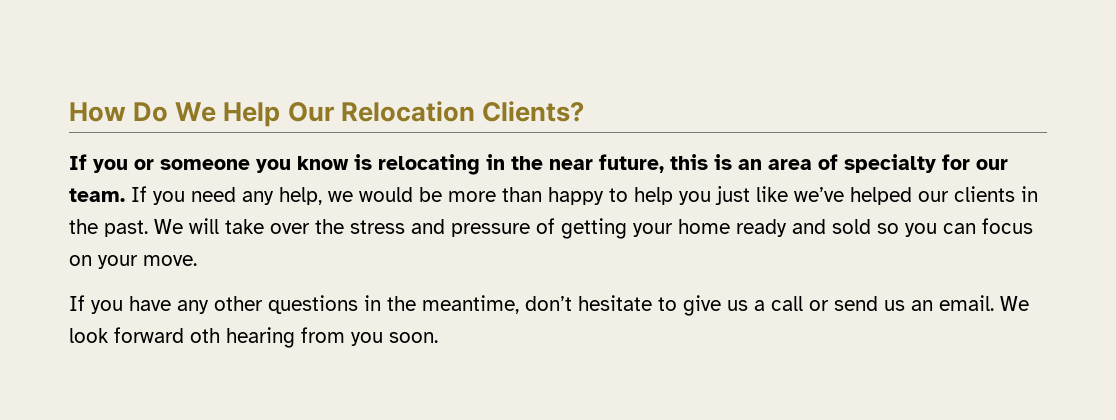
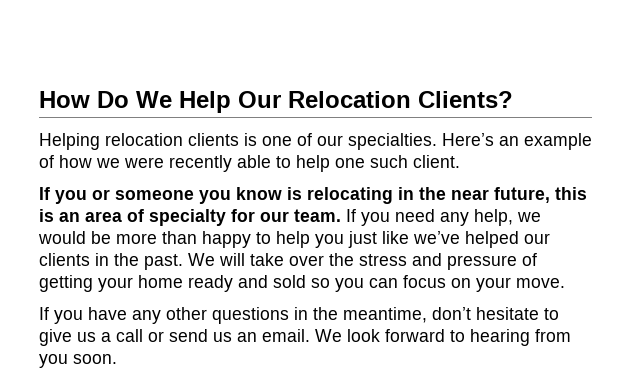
(584, 111) none -> [39,133,592,150] [39,155,460,172] // Helping relocation clients is one of our specialties. Here’s an example of how we were recently able to help one such client.
[190,328,220,343] oth -> [450,330,465,342] to

